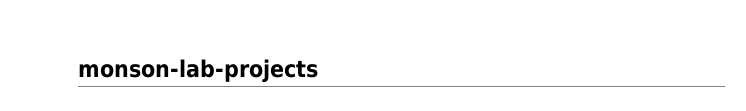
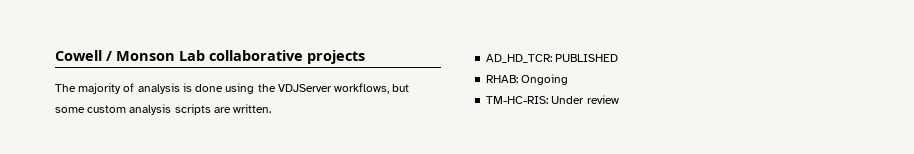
[78,59,318,82] monson-lab-projects -> [55,50,365,64] [55,83,410,94] [55,104,272,115] [486,54,619,63] [486,74,569,85] [486,95,619,104] Cowell / Monson Lab collaborative projects // The majority of analysis is done using the VDJServer workflows, but some custom analysis scripts are written. // AD_HD_TCR: PUBLISHED // RHAB: Ongoing // TM-HC-RIS: Under review

